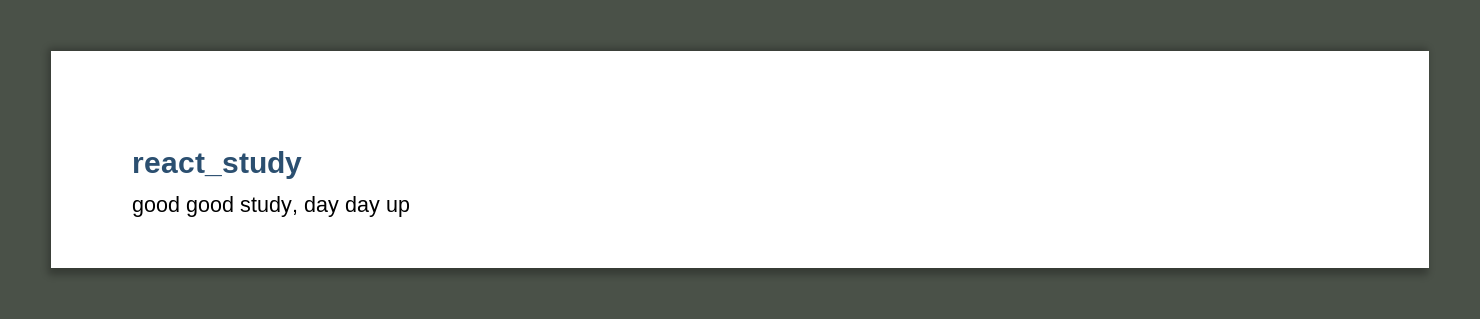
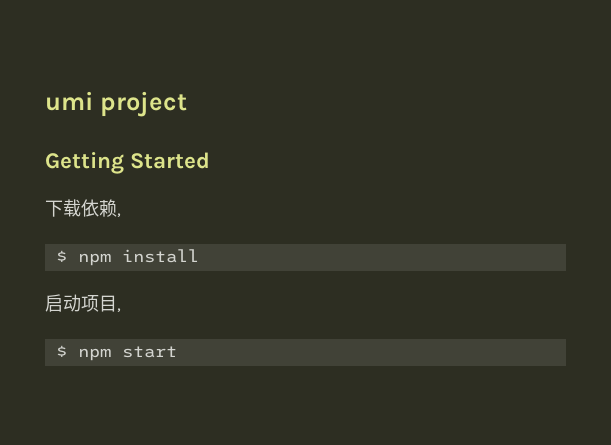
[132,151,302,179] [132,196,410,217] react_study // good good study, day day up -> [45,91,187,117] [45,152,211,174] [45,199,121,217] [55,249,199,266] [45,294,121,312] [55,345,177,361] umi project // Getting Started // 下载依赖, // $ npm install // 启动项目, // $ npm start

